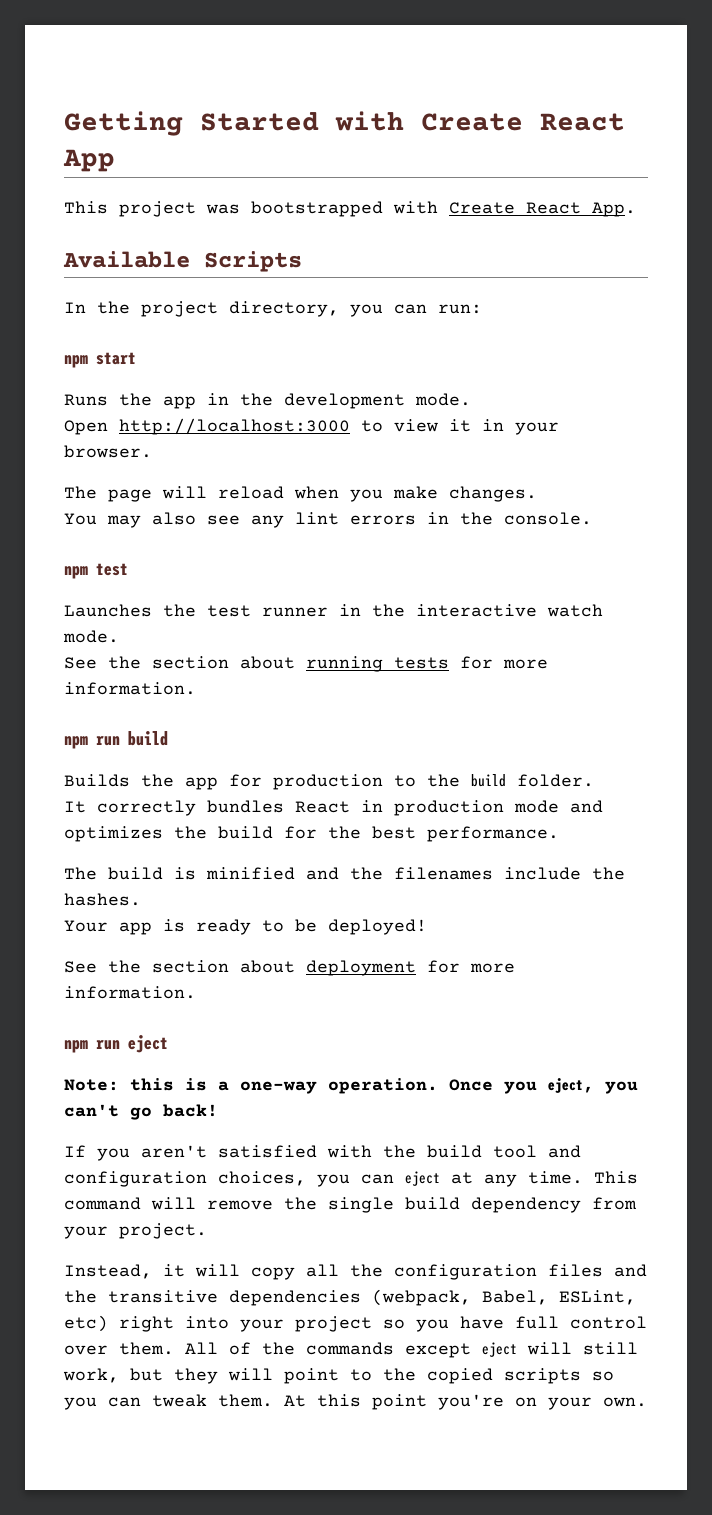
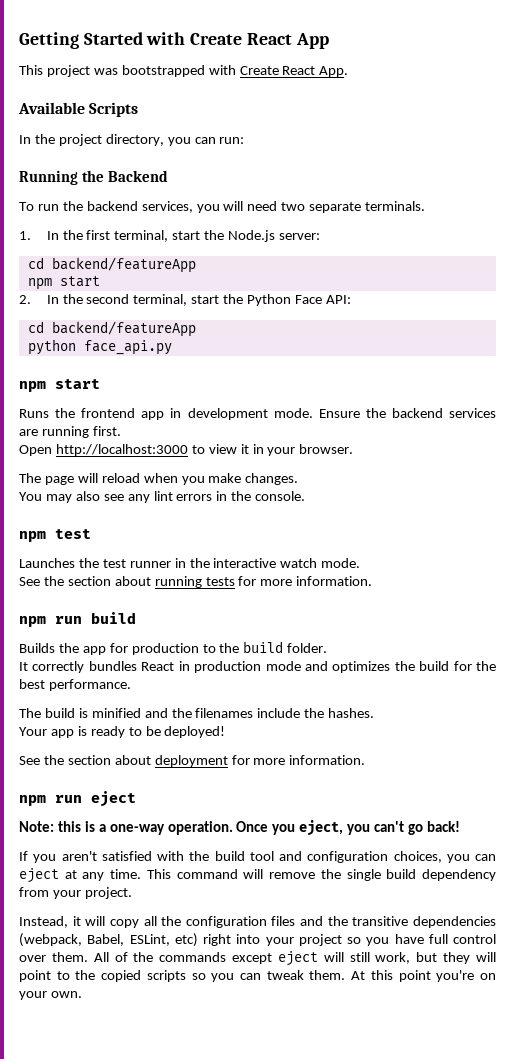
(482, 309) none -> [19,170,169,185] [19,201,426,213] [19,230,321,242] [27,257,196,273] [27,276,100,290] [19,294,351,306] [27,321,196,337] [27,339,172,355] // Running the Backend // To run the backend services, you will need two separate terminals. // 1. In the first terminal, start the Node.js server: // cd backend/featureApp // npm start // 2. In the second terminal, start the Python Face API: // cd backend/featureApp // python face_api.py
(152, 399) none -> [81,408,136,418] frontend
[240,393,273,406] the -> (182, 413) none
(471, 399) none -> [318,408,497,418] [19,426,121,438] Ensure the backend services are running first.

